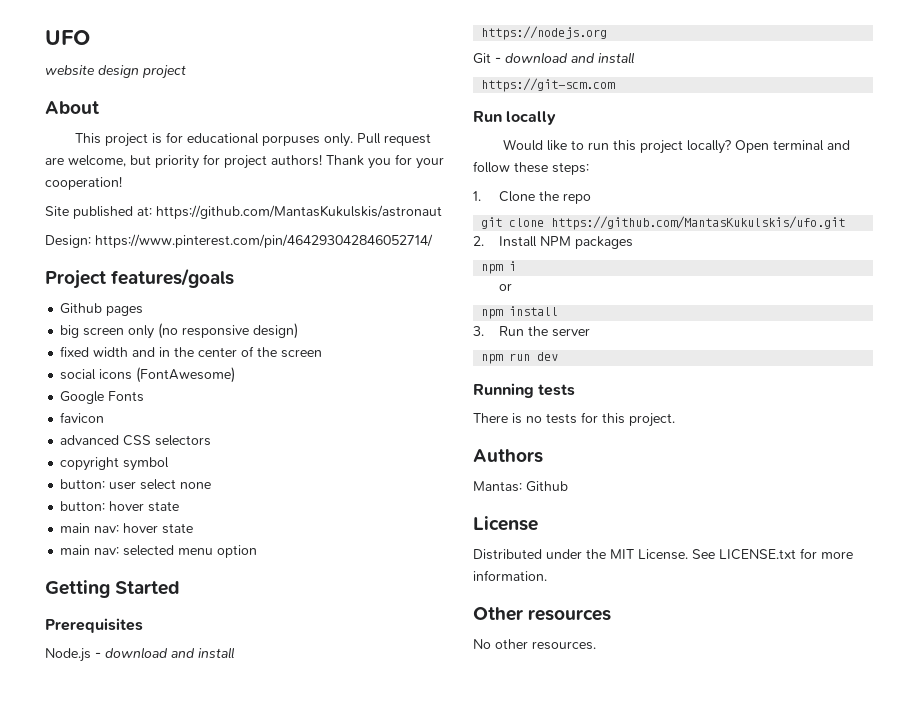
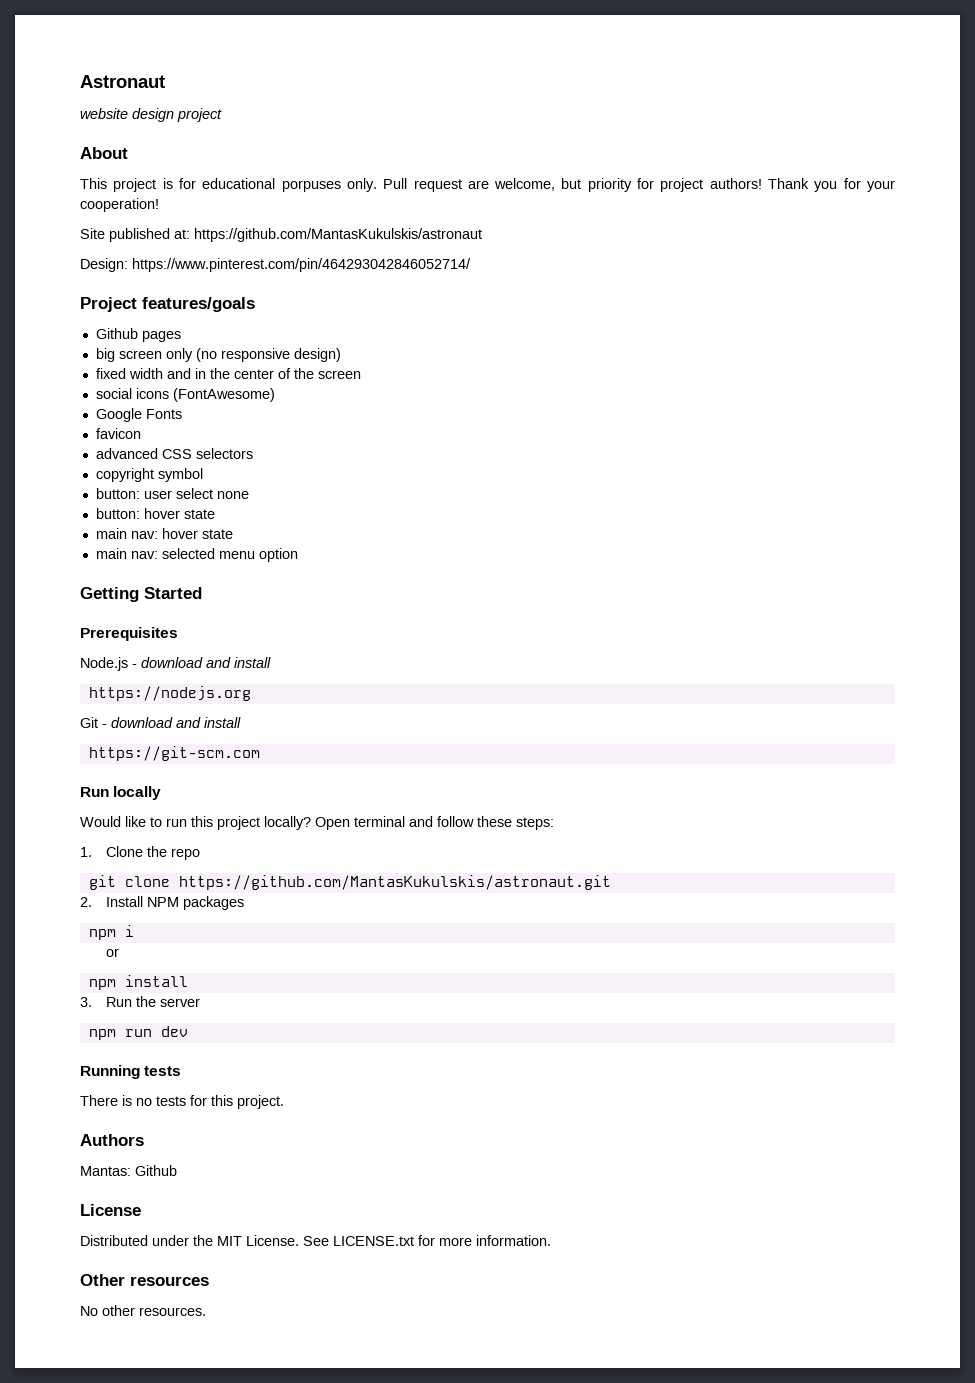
[45,30,90,45] UFO -> [80,75,165,88] Astronaut
[551,216,846,230] https://github.com/MantasKukulskis/ufo.git -> [178,875,611,890] https://github.com/MantasKukulskis/astronaut.git

